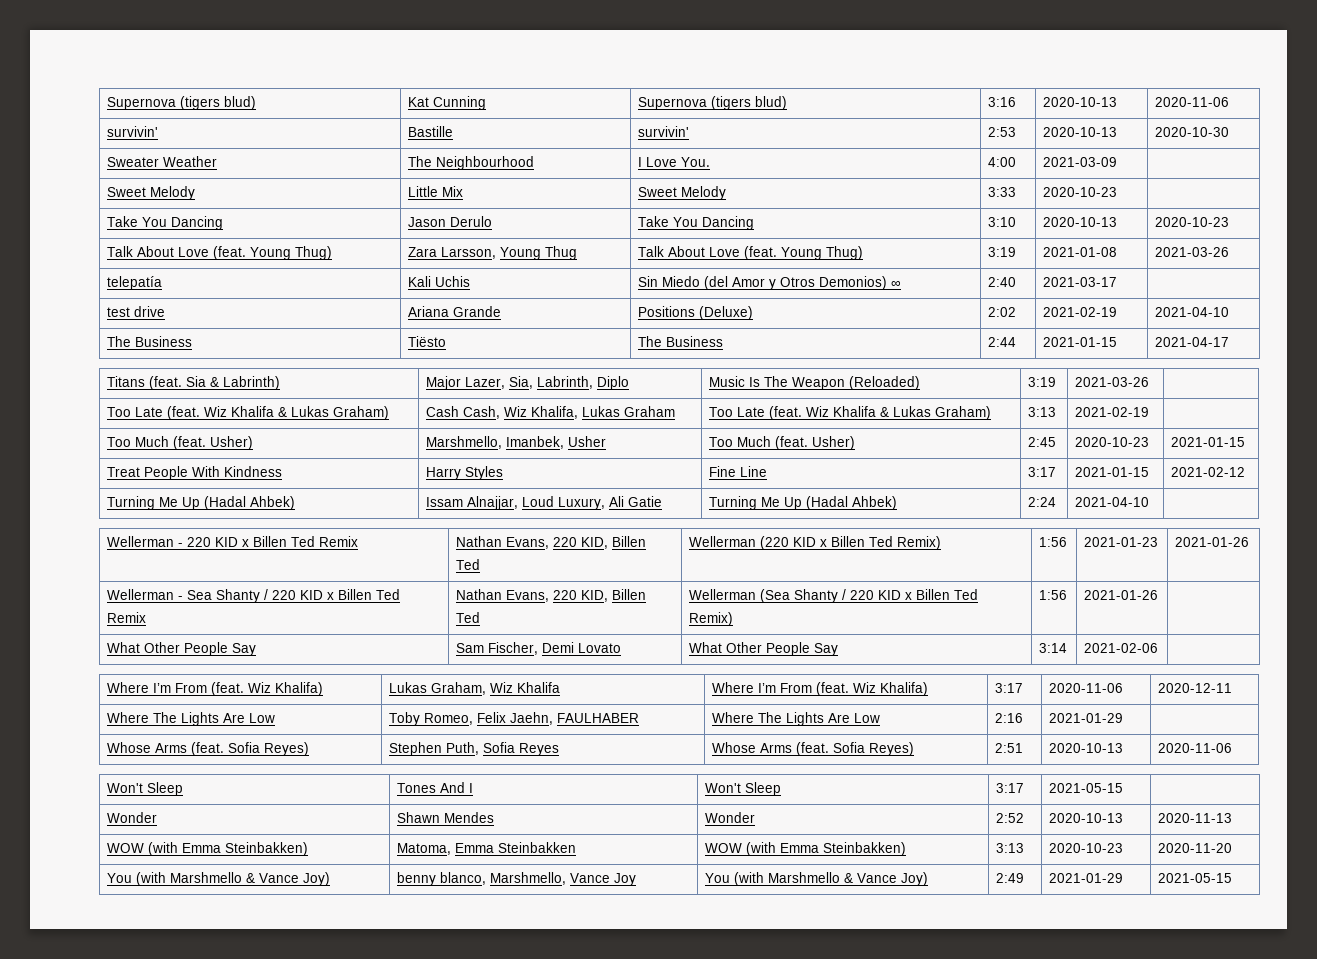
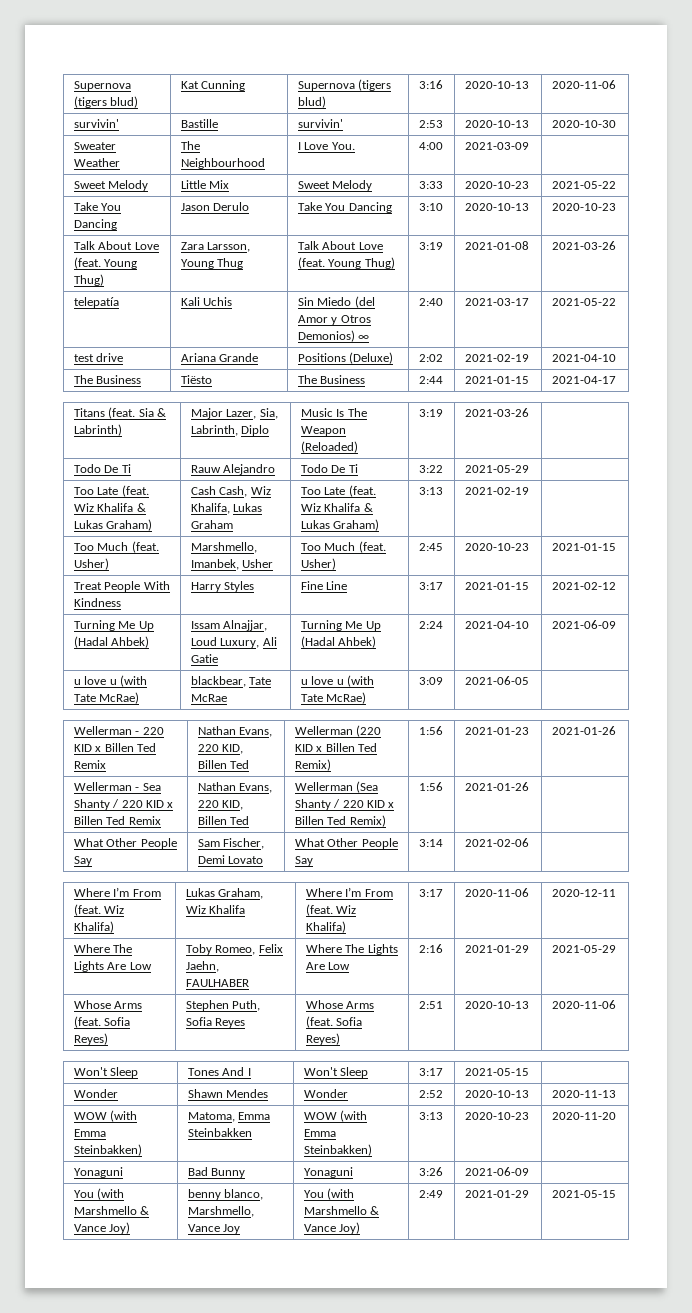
(1118, 192) none -> [551,181,616,189] 2021-05-22
(1118, 282) none -> [551,298,616,306] 2021-05-22
(1150, 382) none -> [73,464,131,473] [190,464,276,475] [300,464,358,473] [418,465,443,473] [464,465,529,473] // Todo De Ti | Rauw Alejandro | Todo De Ti | 3:22 | 2021-05-29 |
(1150, 502) none -> [551,620,616,629] [73,675,147,687] [73,692,140,704] [190,676,272,687] [190,694,227,702] [300,675,374,687] [300,692,367,704] [418,677,443,685] [464,676,529,685] | 2021-06-09 // u love u (with Tate McRae) | blackbear, Tate McRae | u love u (with Tate McRae) | 3:09 | 2021-06-05
(1124, 718) none -> [551,945,616,953] 2021-05-29
(1233, 848) none -> [73,1167,123,1178] [187,1167,246,1178] [303,1167,353,1178] [418,1167,443,1176] [464,1167,529,1176] // Yonaguni | Bad Bunny | Yonaguni | 3:26 | 2021-06-09 |

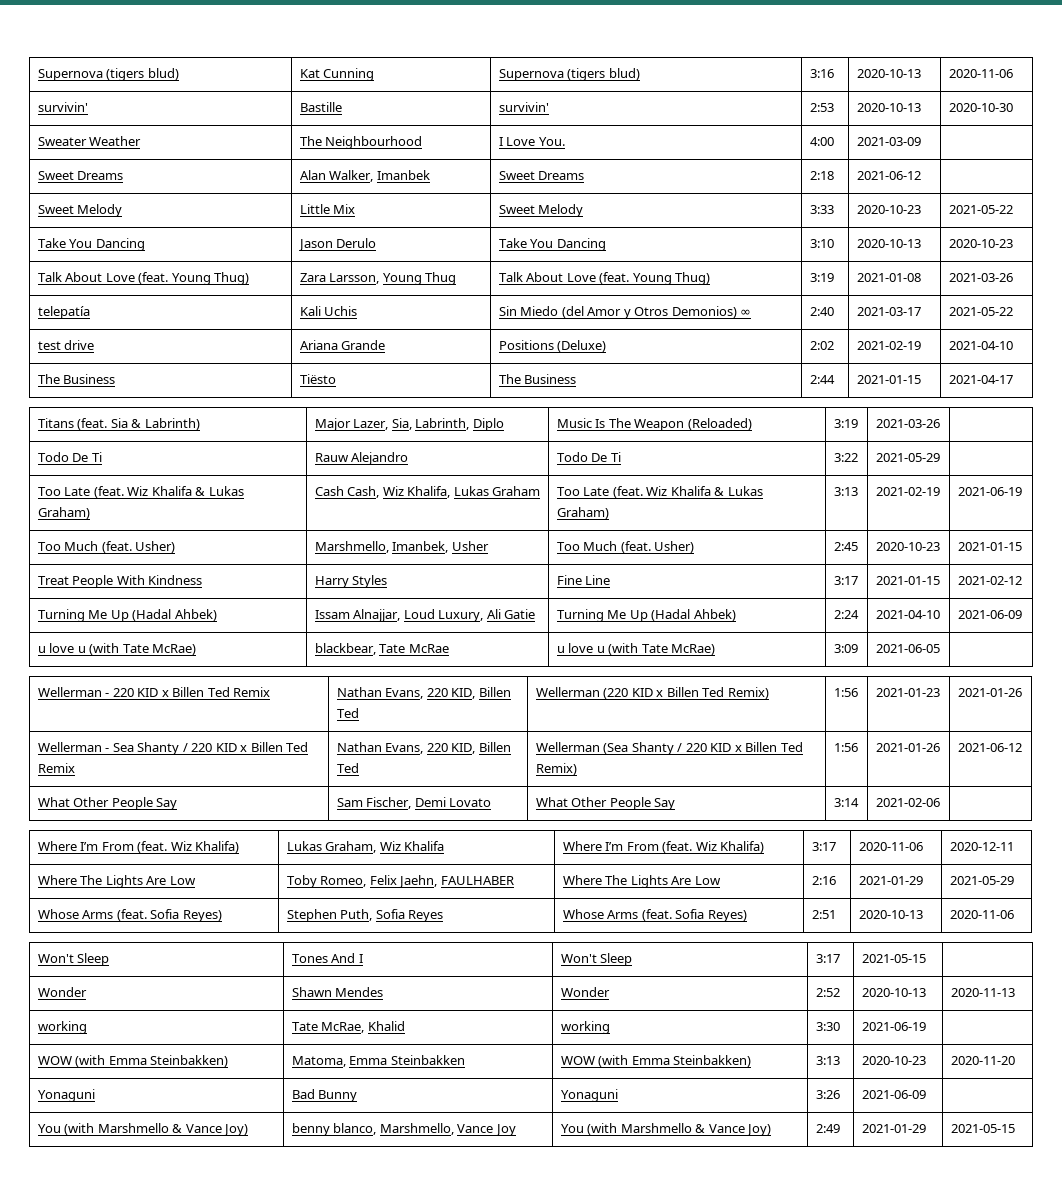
(529, 146) none -> [37,171,124,180] [299,170,430,182] [498,171,585,180] [809,171,834,180] [856,171,921,180] // Sweet Dreams | Alan Walker, Imanbek | Sweet Dreams | 2:18 | 2021-06-12 |
(529, 491) none -> [957,487,1022,496] 2021-06-19
(529, 786) none -> [957,743,1022,752] 2021-06-12
(616, 1094) none -> [37,1021,87,1034] [291,1021,405,1033] [560,1021,610,1034] [815,1022,840,1031] [861,1022,926,1031] // working | Tate McRae, Khalid | working | 3:30 | 2021-06-19 |

